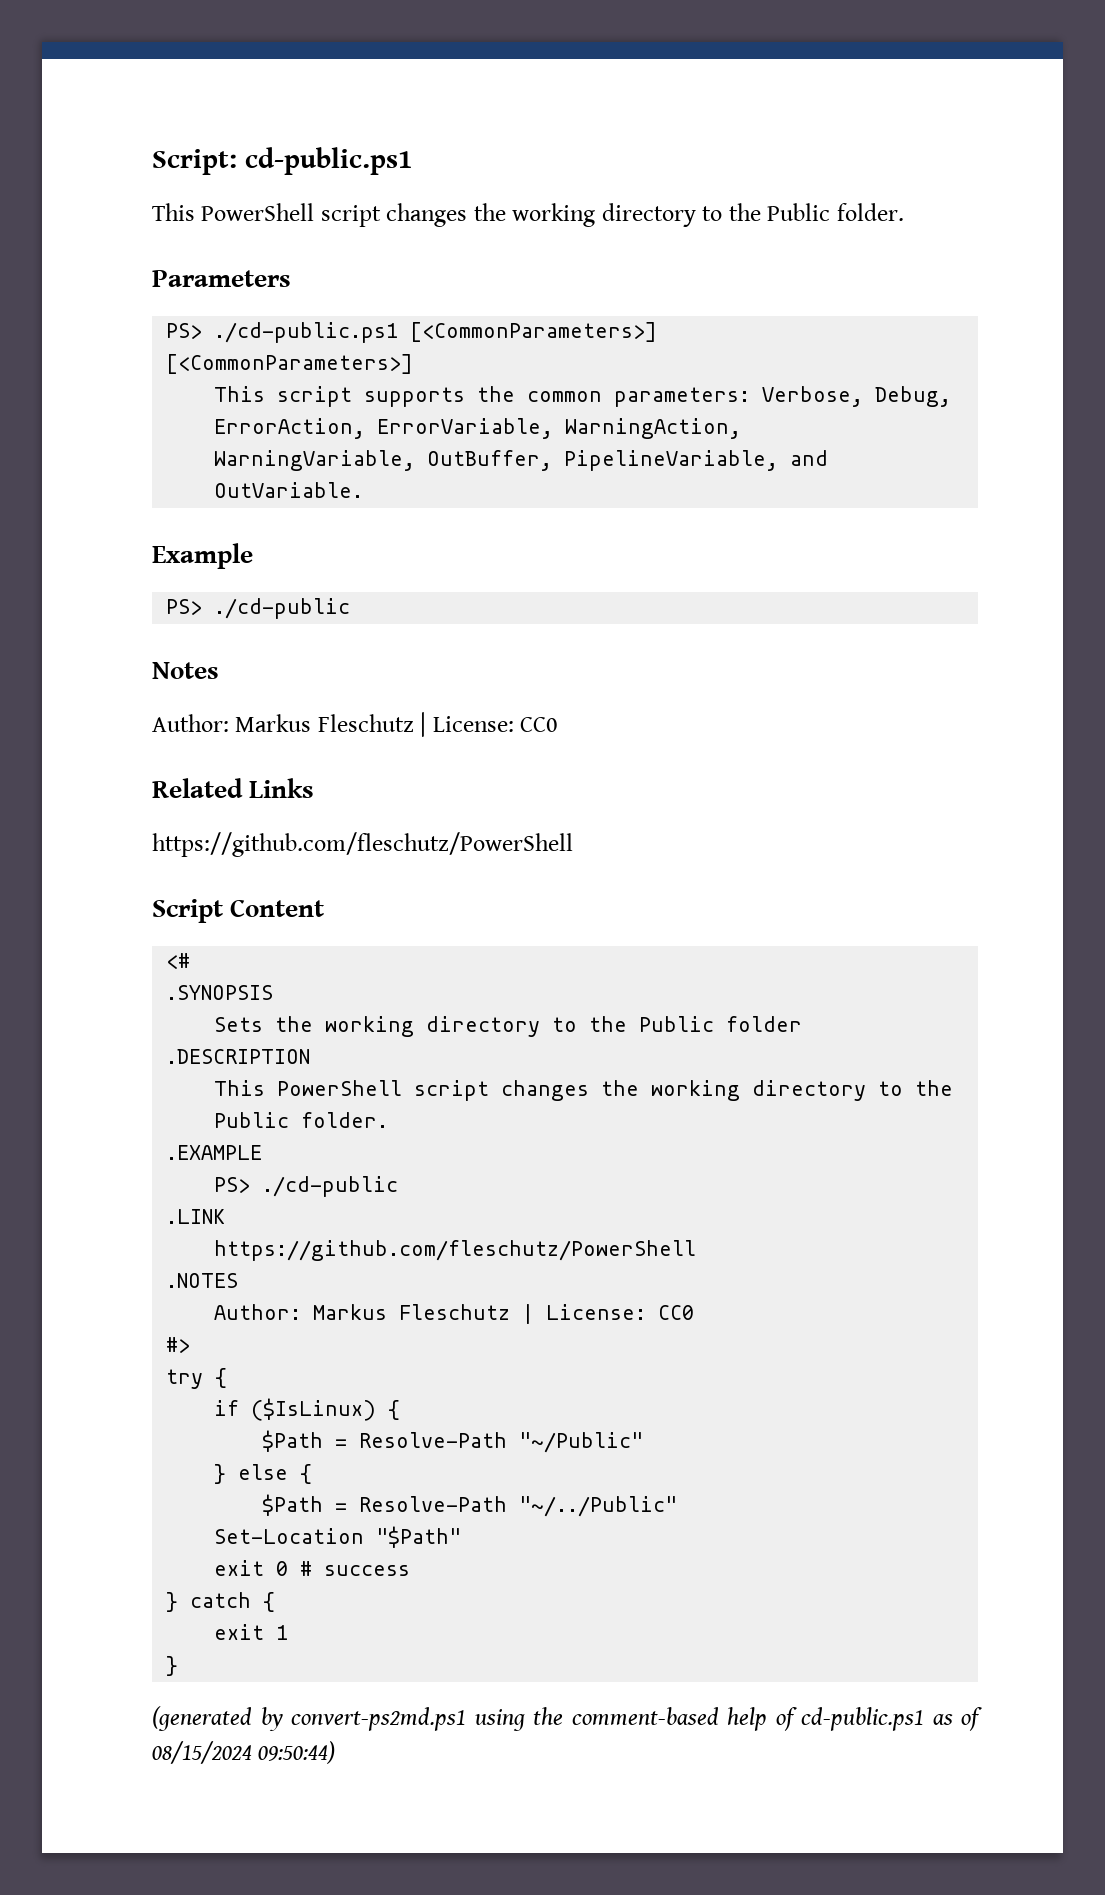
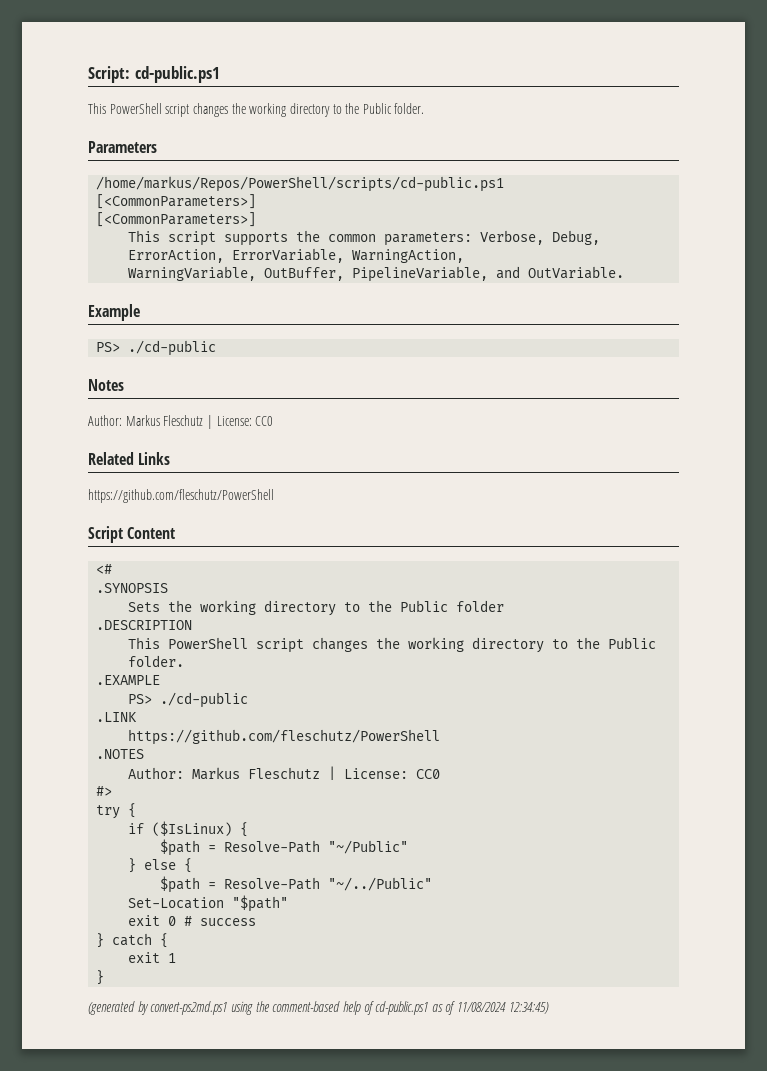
[166,322,399,343] PS> ./cd-public.ps1 -> [96,176,505,192] /home/markus/Repos/PowerShell/scripts/cd-public.ps1
[262,1430,324,1452] $Path -> [160,839,201,856] $path
[262,1494,324,1516] $Path -> [160,876,201,893] $path
[376,1526,462,1548] "$Path" -> [232,895,289,912] "$path"
[152,1741,336,1764] 08/15/2024 09:50:44) -> [457,1002,549,1014] 11/08/2024 12:34:45)

